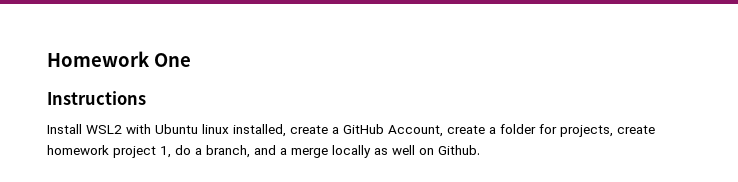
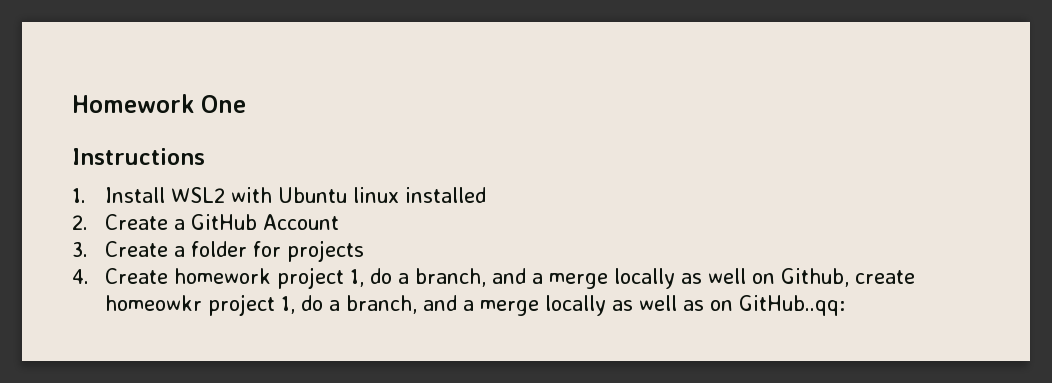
(146, 98) none -> [72,188,86,203] 1.
[233,124,655,137] installed, create a GitHub Account, create a folder for projects, create -> [404,187,486,203] [72,214,339,230] [72,240,364,262] [72,268,168,284] installed // 2. Create a GitHub Account // 3. Create a folder for projects // 4. Create
[438,145,480,155] Github. -> [780,268,915,287] [104,294,845,316] Github, create homeowkr project 1, do a branch, and a merge locally as well as on GitHub..qq:

